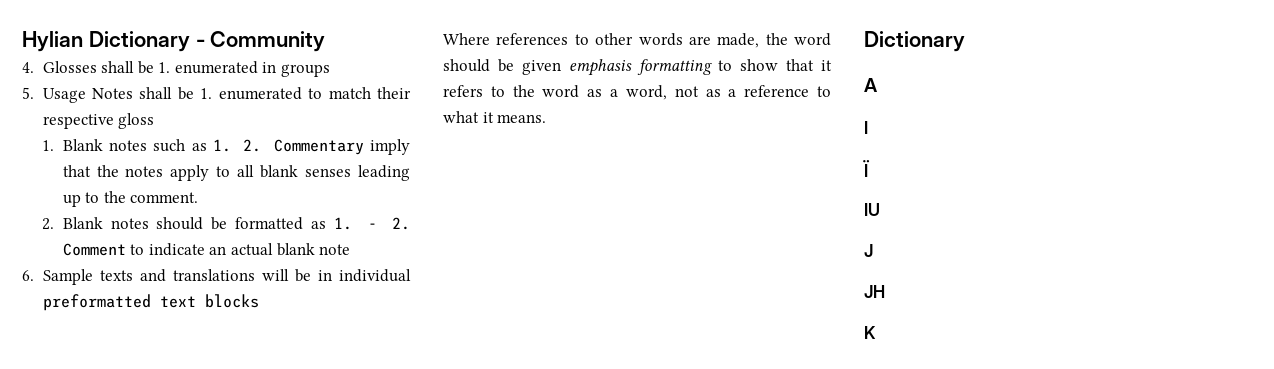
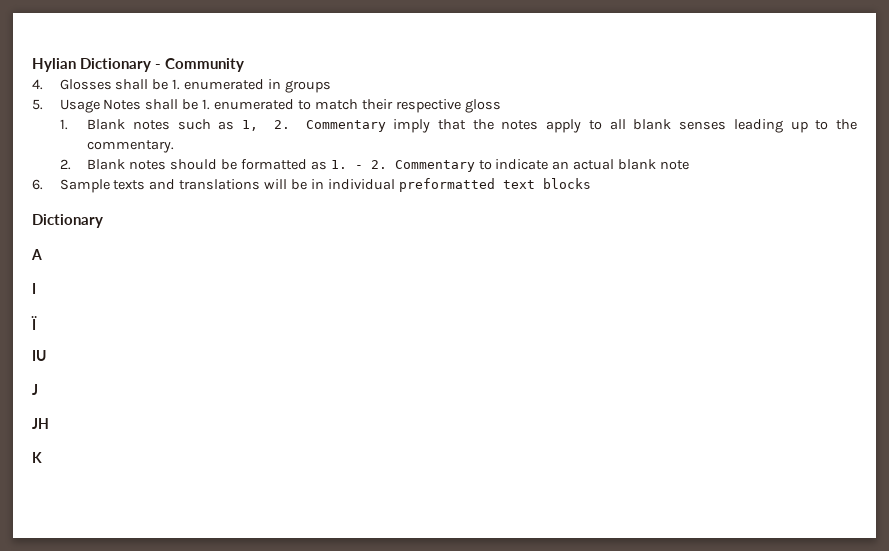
[212,139,231,152] 1. -> [242,120,259,131] 1,
[130,192,199,203] comment. -> [87,140,175,153] commentary.
[62,243,126,256] Comment -> [394,160,475,172] Commentary
[443,33,831,48] [443,59,832,76] [443,85,831,100] [443,111,547,123] // Where references to other words are made, the word should be given emphasis formatting to show that it refers to the word as a word, not as a reference to what it means. -> (591, 183) none

